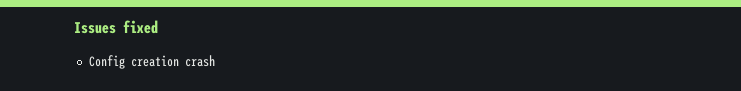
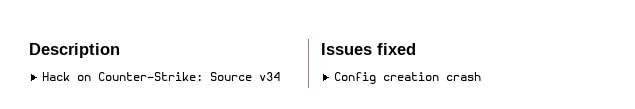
(74, 28) none -> [29,43,120,58] [42,72,281,81] Description // Hack on Counter-Strike: Source v34 //

